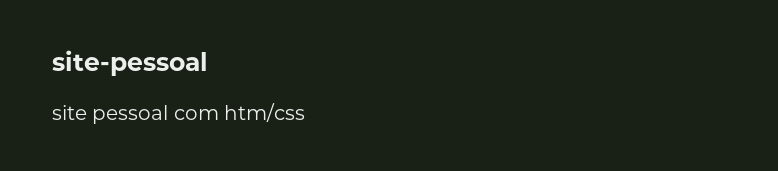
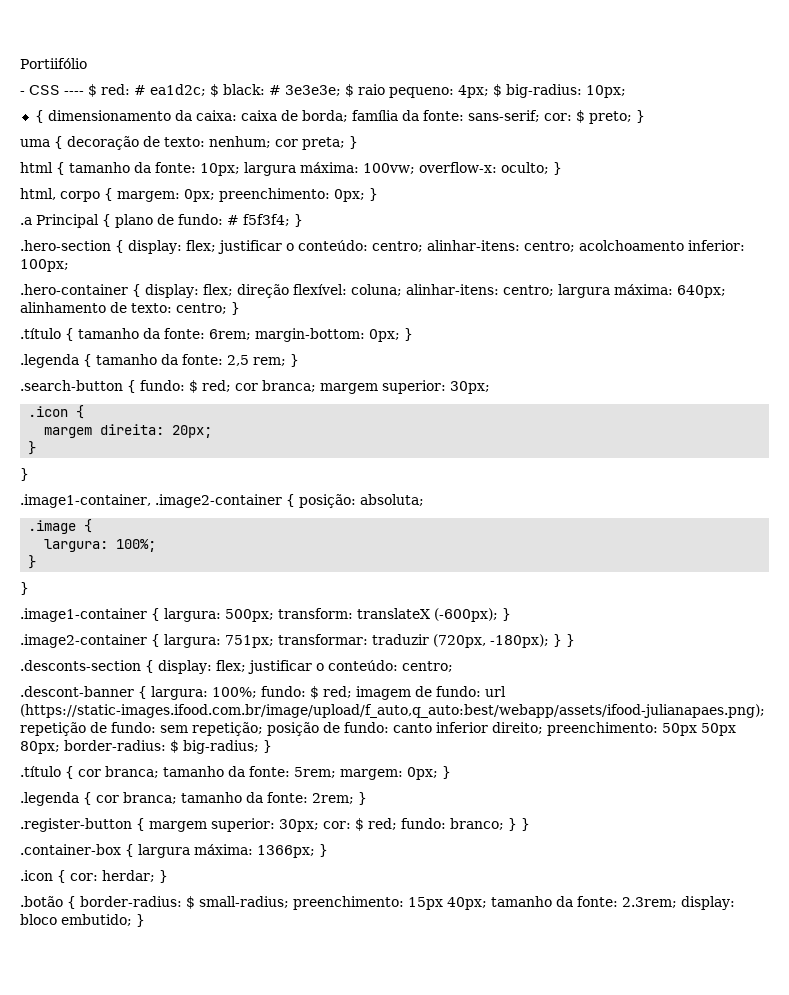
[52,50,208,76] [52,103,306,124] site-pessoal // site pessoal com htm/css -> [20,58,87,69] [20,84,626,98] [34,110,645,124] [20,136,358,150] [20,162,562,176] [20,188,378,202] [20,214,303,228] [20,240,745,254] [20,259,69,272] [20,284,726,298] [20,302,240,315] [20,328,413,342] [20,354,299,368] [20,380,490,394] [28,405,85,419] [44,424,213,438] [28,441,37,455] [20,468,29,481] [20,494,424,508] [28,519,93,534] [44,539,157,552] [28,555,37,569] [20,582,29,595] [20,608,511,622] [20,634,575,648] [20,660,453,674] [20,686,506,700] [20,704,765,718] [20,722,736,736] [20,740,272,754] [20,766,451,780] [20,792,367,806] [20,818,530,832] [20,844,328,858] [20,870,168,883] [20,896,735,910] [20,914,145,927] Portiifólio // - CSS ---- $ red: # ea1d2c; $ black: # 3e3e3e; $ raio pequeno: 4px; $ big-radius: 10px; // { dimensionamento da caixa: caixa de borda; família da fonte: sans-serif; cor: $ preto; } // uma { decoração de texto: nenhum; cor preta; } // html { tamanho da fonte: 10px; largura máxima: 100vw; overflow-x: oculto; } // html, corpo { margem: 0px; preenchimento: 0px; } // .a Principal { plano de fundo: # f5f3f4; } // .hero-section { display: flex; justificar o conteúdo: centro; alinhar-itens: centro; acolchoamento inferior: 100px; // .hero-container { display: flex; direção flexível: coluna; alinhar-itens: centro; largura máxima: 640px; alinhamento de texto: centro; } // .título { tamanho da fonte: 6rem; margin-bottom: 0px; } // .legenda { tamanho da fonte: 2,5 rem; } // .search-button { fundo: $ red; cor branca; margem superior: 30px; // .icon { // margem direita: 20px; // } // } // .image1-container, .image2-container { posição: absoluta; // .image { // largura: 100%; // } // } // .image1-container { largura: 500px; transform: translateX (-600px); } // .image2-container { largura: 751px; transformar: traduzir (720px, -180px); } } // .desconts-section { display: flex; justificar o conteúdo: centro; // .descont-banner { largura: 100%; fundo: $ red; imagem de fundo: url (https://static-images.ifood.com.br/image/upload/f_auto,q_auto:best/webapp/assets/ifood-julianapaes.png); repetição de fundo: sem repetição; posição de fundo: canto inferior direito; preenchimento: 50px 50px 80px; border-radius: $ big-radius; } // .título { cor branca; tamanho da fonte: 5rem; margem: 0px; } // .legenda { cor branca; tamanho da fonte: 2rem; } // .register-button { margem superior: 30px; cor: $ red; fundo: branco; } } // .container-box { largura máxima: 1366px; } // .icon { cor: herdar; } // .botão { border-radius: $ small-radius; preenchimento: 15px 40px; tamanho da fonte: 2.3rem; display: bloco embutido; }

